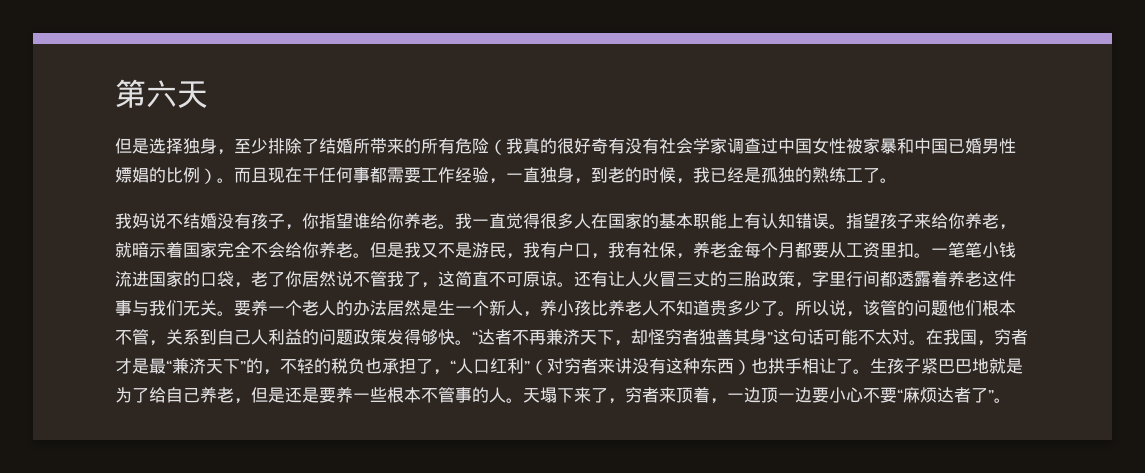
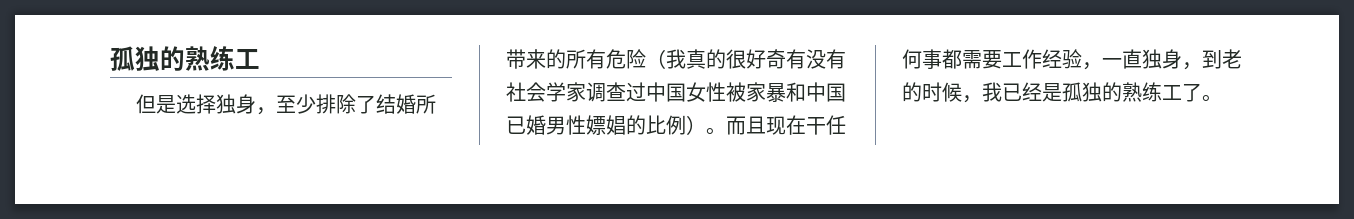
[115,79,208,108] 第六天 -> [110,46,260,71] 孤独的熟练工
[115,213,1016,230] [115,242,1016,259] [115,271,1016,288] [115,300,1016,317] [115,329,1028,346] [115,358,1023,375] [115,387,1011,404] // 我妈说不结婚没有孩子，你指望谁给你养老。我一直觉得很多人在国家的基本职能上有认知错误。指望孩子来给你养老，就暗示着国家完全不会给你养老。但是我又不是游民，我有户口，我有社保，养老金每个月都要从工资里扣。一笔笔小钱流进国家的口袋，老了你居然说不管我了，这简直不可原谅。还有让人火冒三丈的三胎政策，字里行间都透露着养老这件事与我们无关。要养一个老人的办法居然是生一个新人，养小孩比养老人不知道贵多少了。所以说，该管的问题他们根本不管，关系到自己人利益的问题政策发得够快。“达者不再兼济天下，却怪穷者独善其身”这句话可能不太对。在我国，穷者才是最“兼济天下”的，不轻的税负也承担了，“人口红利”（对穷者来讲没有这种东西）也拱手相让了。生孩子紧巴巴地就是为了给自己养老，但是还是要养一些根本不管事的人。天塌下来了，穷者来顶着，一边顶一边要小心不要“麻烦达者了”。 -> (1222, 98) none

